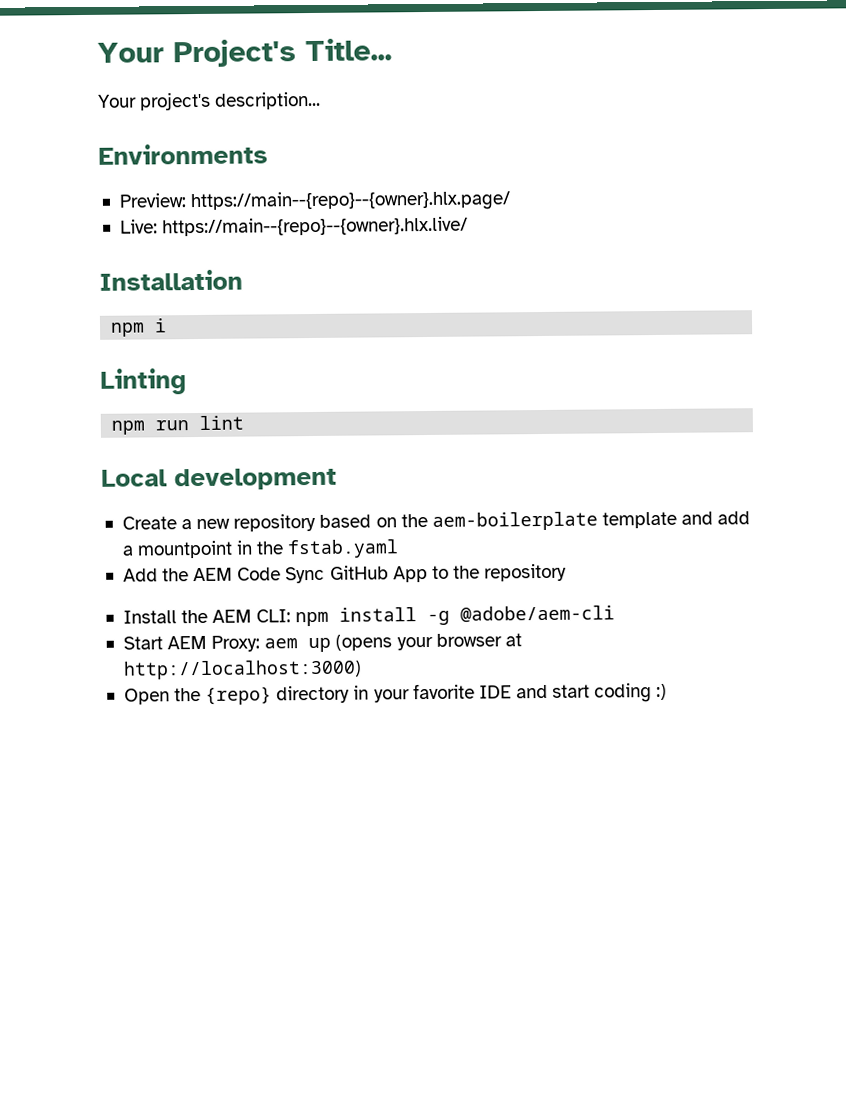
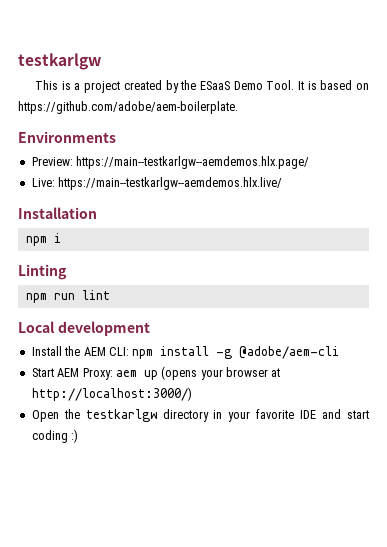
[97,38,392,68] [98,91,322,111] Your Project's Title... // Your project's description... -> [18,53,101,70] [35,80,370,93] [18,101,238,114] testkarlgw // This is a project created by the ESaaS Demo Tool. It is based on https://github.com/adobe/aem-boilerplate.
[190,190,512,213] https://main--{repo}--{owner}.hlx.page/ -> [76,156,310,169] https://main--testkarlgw--aemdemos.hlx.page/
[162,216,469,237] https://main--{repo}--{owner}.hlx.live/ -> [58,177,283,190] https://main--testkarlgw--aemdemos.hlx.live/
[121,511,751,532] [121,539,400,559] [122,563,568,584] // Create a new repository based on the aem-boilerplate template and add a mountpoint in the fstab.yaml // Add the AEM Code Sync GitHub App to the repository -> (150, 328) none
[122,659,362,680] http://localhost:3000) -> [31,387,192,401] http://localhost:3000/)
[205,686,273,705] {repo} -> [85,409,157,422] testkarlgw

